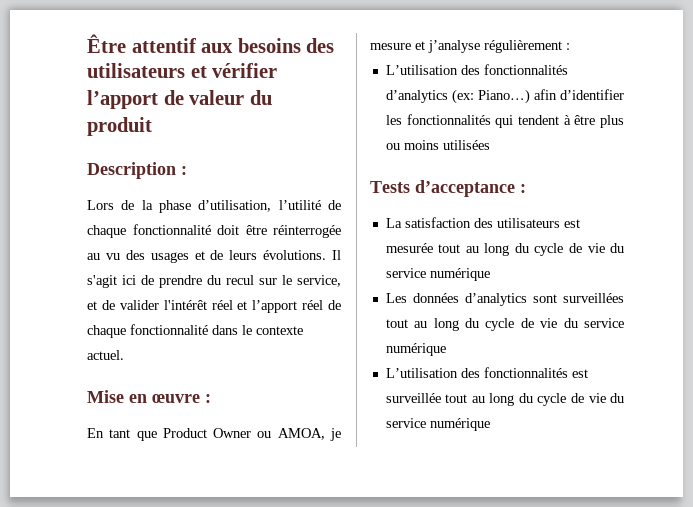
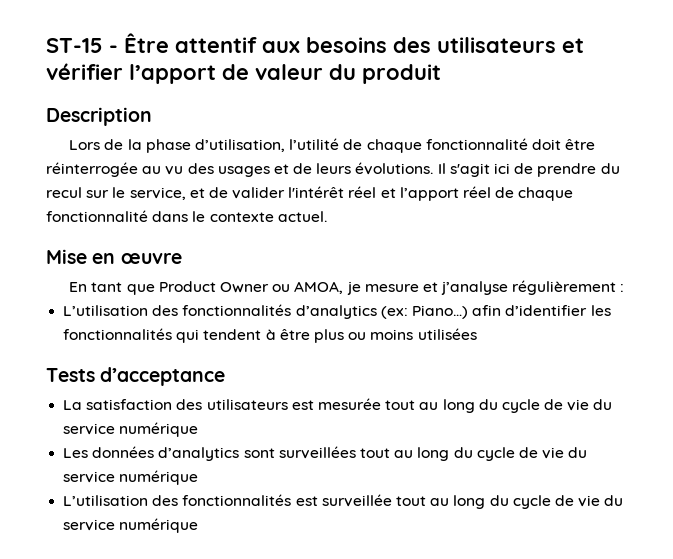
(87, 43) none -> [46,38,118,53] ST-15 -
[181,166,187,175] : -> (152, 116) none
[205,394,211,403] : -> (182, 258) none
[520,184,526,193] : -> (226, 376) none

